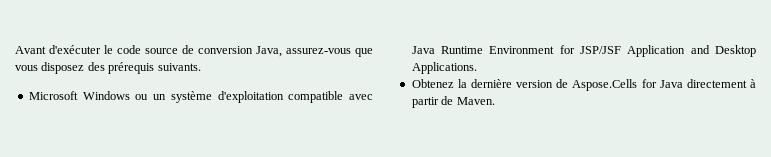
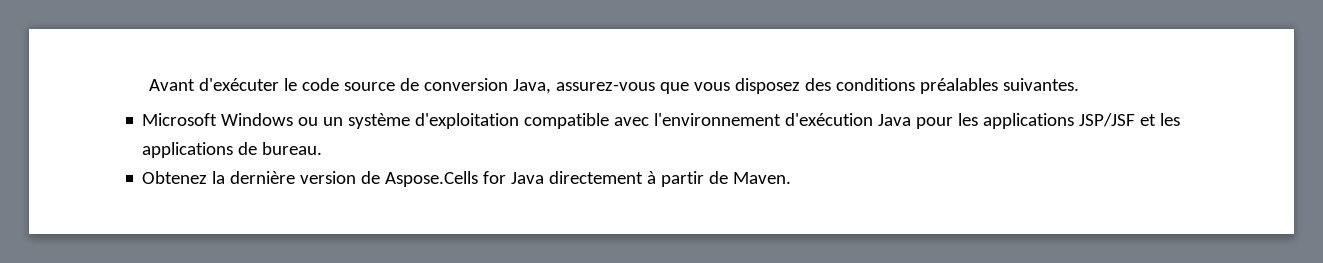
[108,62,201,74] prérequis suivants. -> [836,78,1080,94] conditions préalables suivantes.
[411,45,756,57] [411,62,477,74] Java Runtime Environment for JSP/JSF Application and Desktop Applications. -> [654,113,1181,129] [142,142,323,158] l'environnement d'exécution Java pour les applications JSP/JSF et les applications de bureau.

